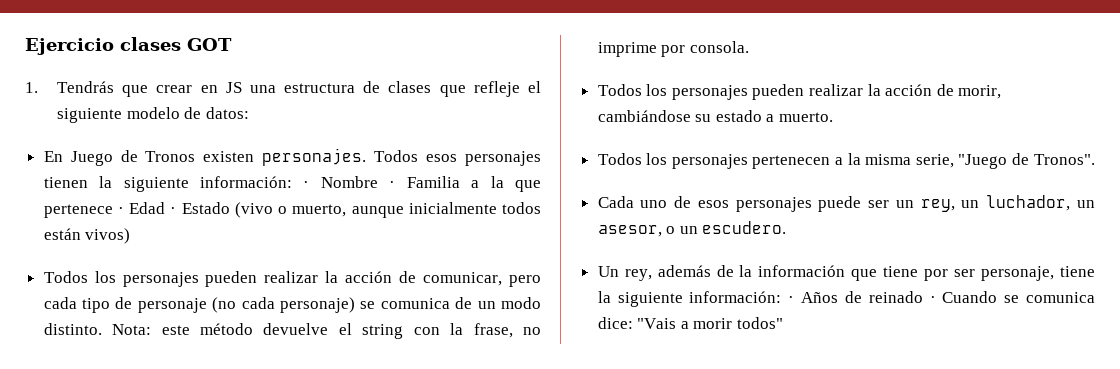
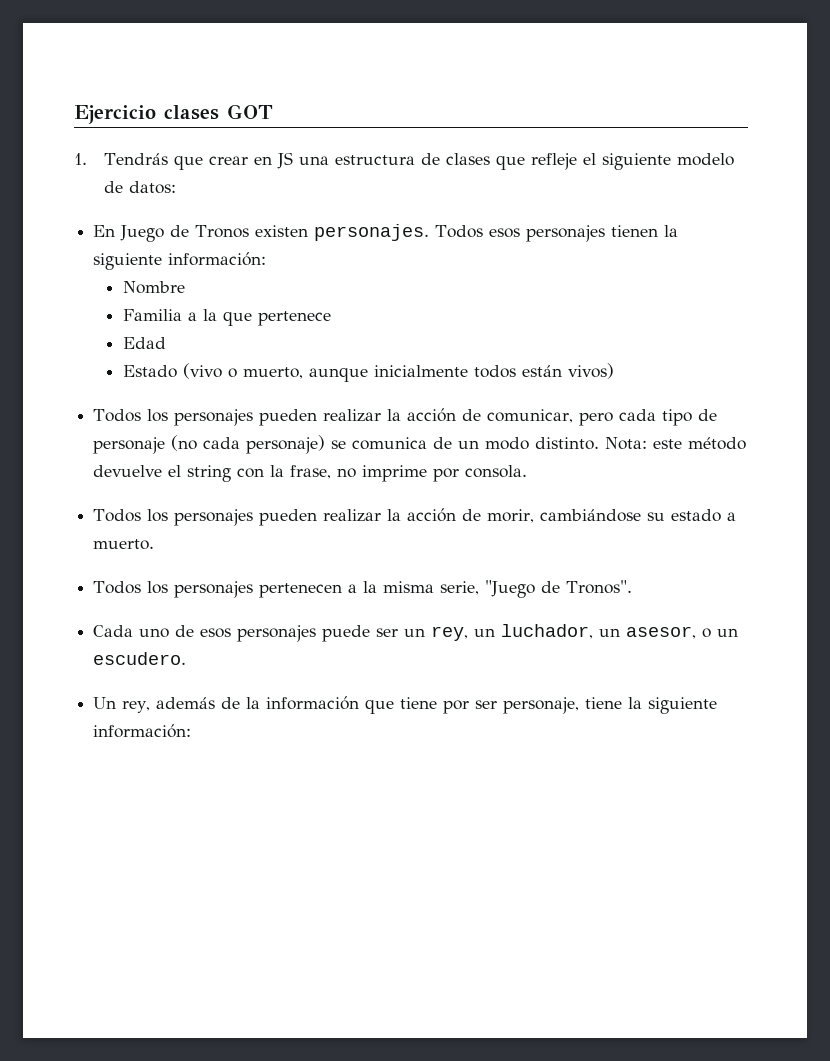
[303,181,310,188] · -> (267, 259) //
[389,181,396,188] · -> (185, 287) //
[117,207,124,214] · -> (331, 318) //
[170,207,177,214] · -> (166, 343) //
[788,291,1095,303] [597,317,784,329] · Años de reinado · Cuando se comunica dice: "Vais a morir todos" -> (192, 731) none

